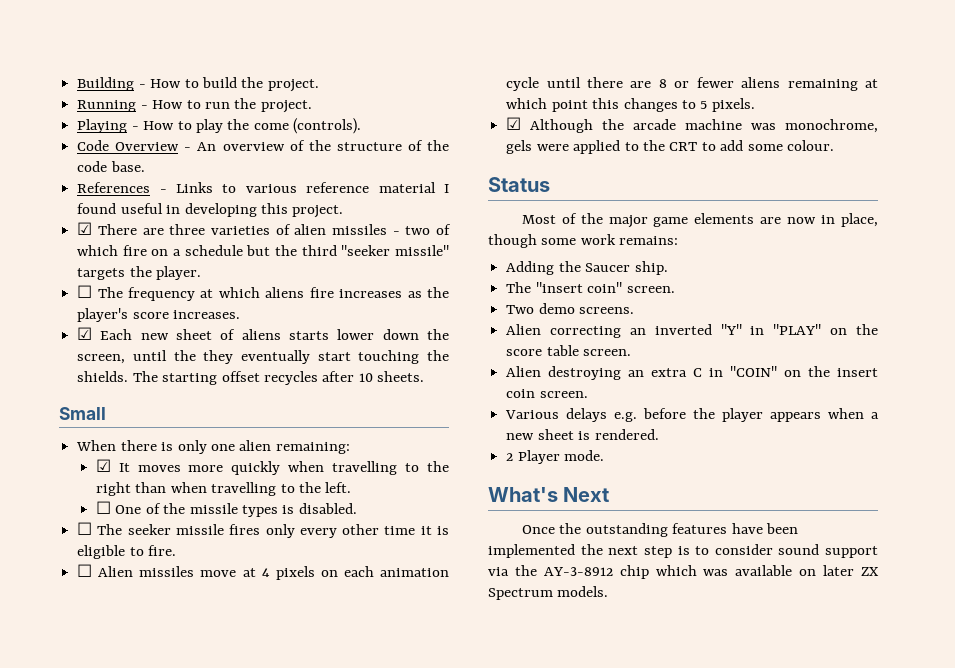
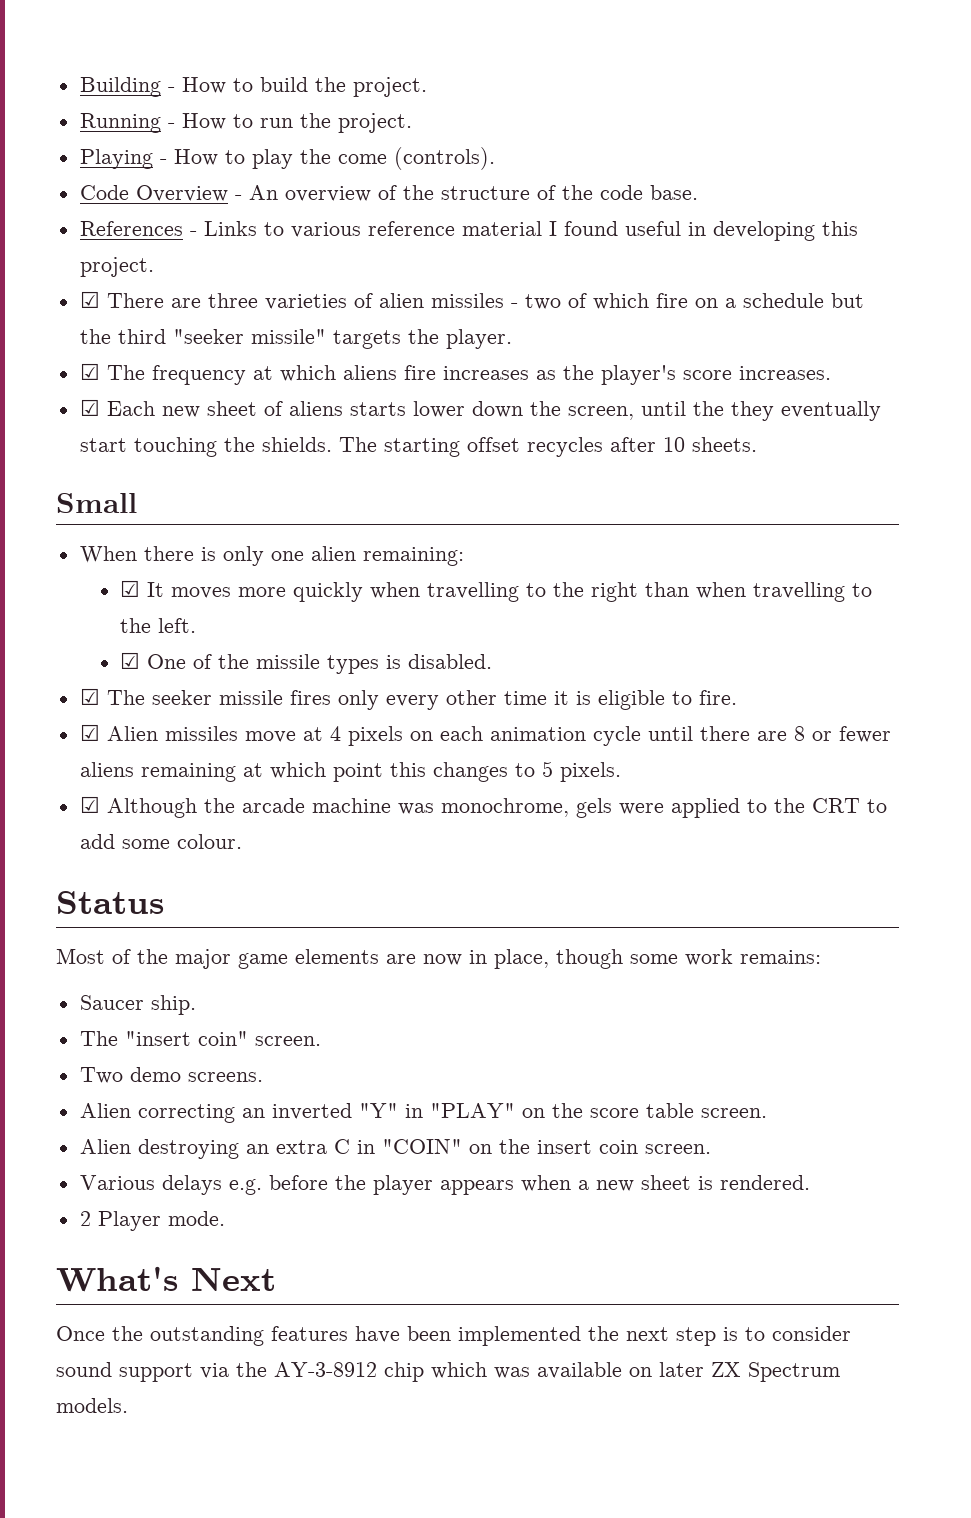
[77,285,93,298] ☐ -> [79,363,100,380] ☑
[95,501,111,514] ☐ -> [120,652,141,669] ☑
[77,522,93,535] ☐ -> [79,688,100,705] ☑
[77,564,93,577] ☐ -> [79,724,100,741] ☑
[506,261,581,275] Adding the -> (821, 957) none

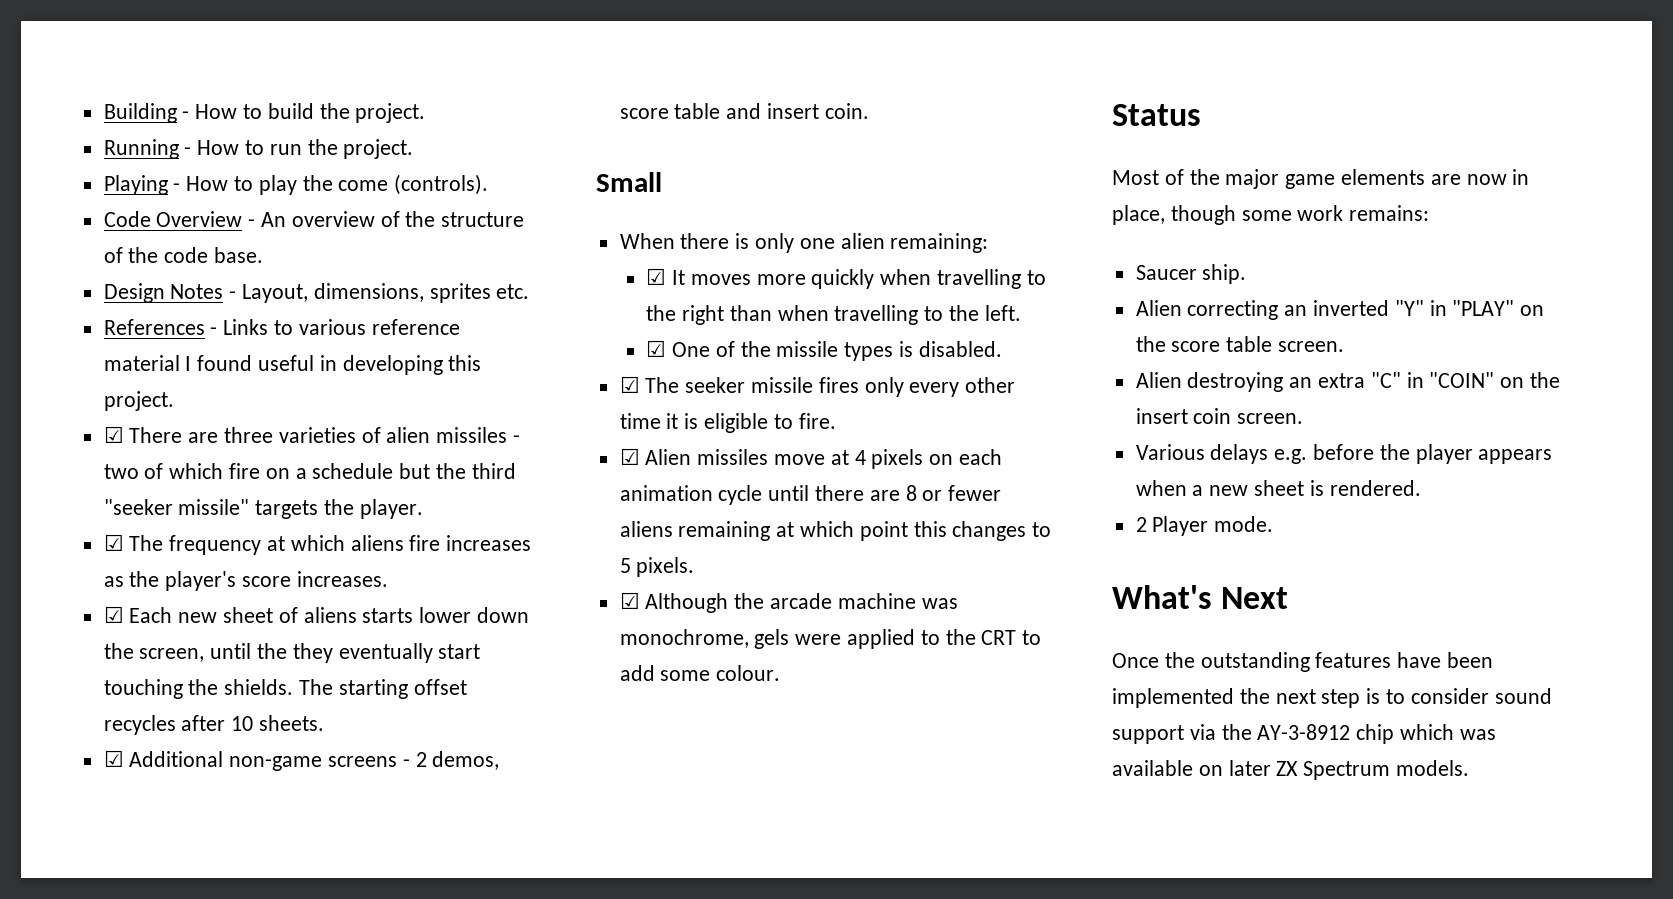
(698, 192) none -> [103,283,530,303] // Design Notes - Layout, dimensions, sprites etc.
(757, 444) none -> [103,750,500,771] [619,103,869,119] // ☑ Additional non-game screens - 2 demos, score table and insert coin.
[79,1031,321,1046] [79,1067,263,1084] // The "insert coin" screen. // Two demo screens. -> (1247, 274) none
[333,1139,350,1154] C -> [1370,372,1401,388] "C"

